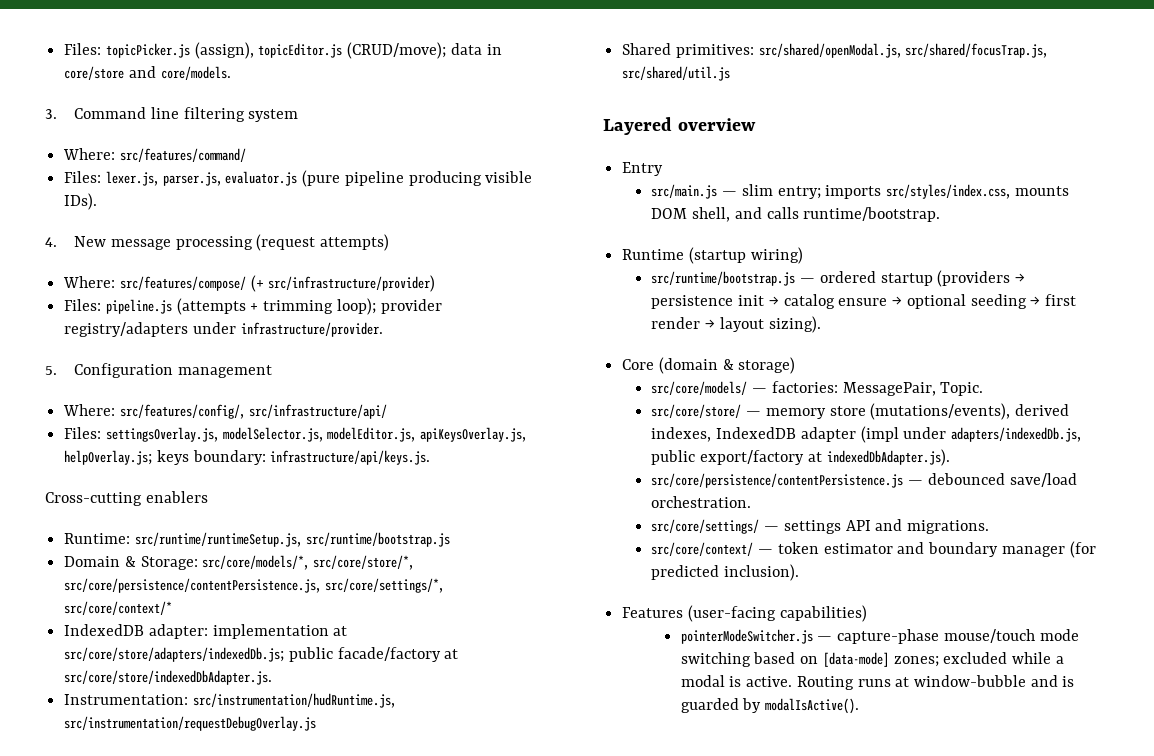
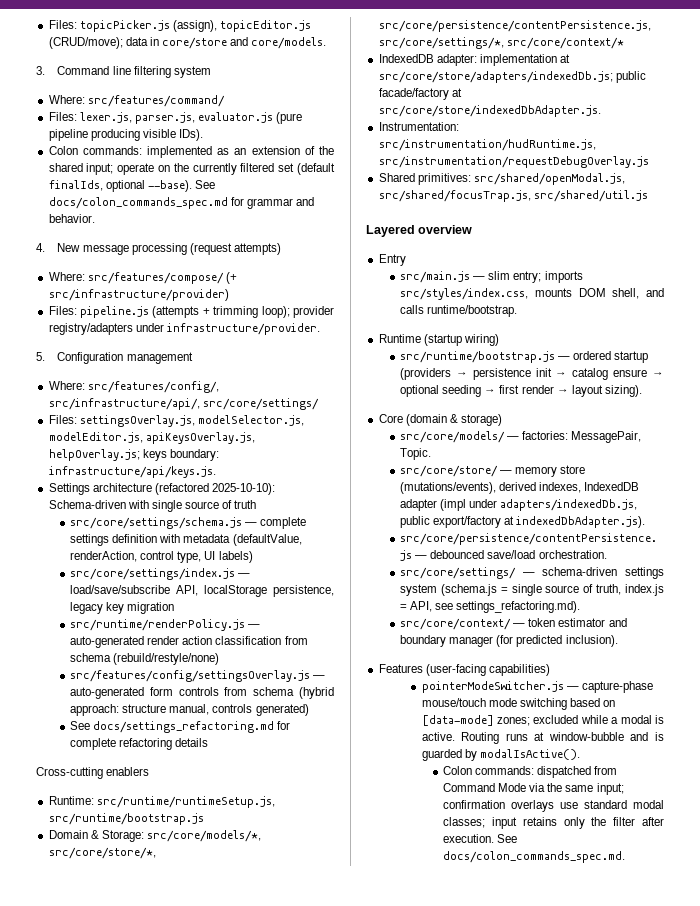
(98, 201) none -> [48,146,334,158] [48,163,335,175] [48,180,215,192] [48,197,314,209] [48,214,95,223] // Colon commands: implemented as an extension of the shared input; operate on the currently filtered set (default finalIds, optional --base). See docs/colon_commands_spec.md for grammar and behavior.
[248,404,387,419] src/infrastructure/api/ -> [48,398,319,410] src/infrastructure/api/, src/core/settings/
(431, 457) none -> [48,483,275,495] [48,500,257,512] [70,517,307,529] [70,534,302,546] [70,551,253,563] [70,568,251,580] [70,585,334,597] [70,602,175,614] [70,619,261,631] [70,636,308,648] [70,653,220,665] [70,670,326,682] [70,687,334,699] [70,704,309,716] [70,721,291,733] [70,738,209,750] // Settings architecture (refactored 2025-10-10): Schema-driven with single source of truth // src/core/settings/schema.js — complete settings definition with metadata (defaultValue, renderAction, control type, UI labels) // src/core/settings/index.js — load/save/subscribe API, localStorage persistence, legacy key migration // src/runtime/renderPolicy.js — auto-generated render action classification from schema (rebuild/restyle/none) // src/features/config/settingsOverlay.js — auto-generated form controls from schema (hybrid approach: structure manual, controls generated) // See docs/settings_refactoring.md for complete refactoring details
[783,519,990,534] settings API and migrations. -> [542,567,664,579] [400,584,664,596] [400,601,581,613] schema-driven settings system (schema.js = single source of truth, index.js = API, see settings_refactoring.md).
(860, 706) none -> [442,766,618,778] [442,783,624,795] [442,800,664,812] [442,817,664,829] [442,834,518,843] [442,851,625,863] // Colon commands: dispatched from Command Mode via the same input; confirmation overlays use standard modal classes; input retains only the filter after execution. See docs/colon_commands_spec.md.

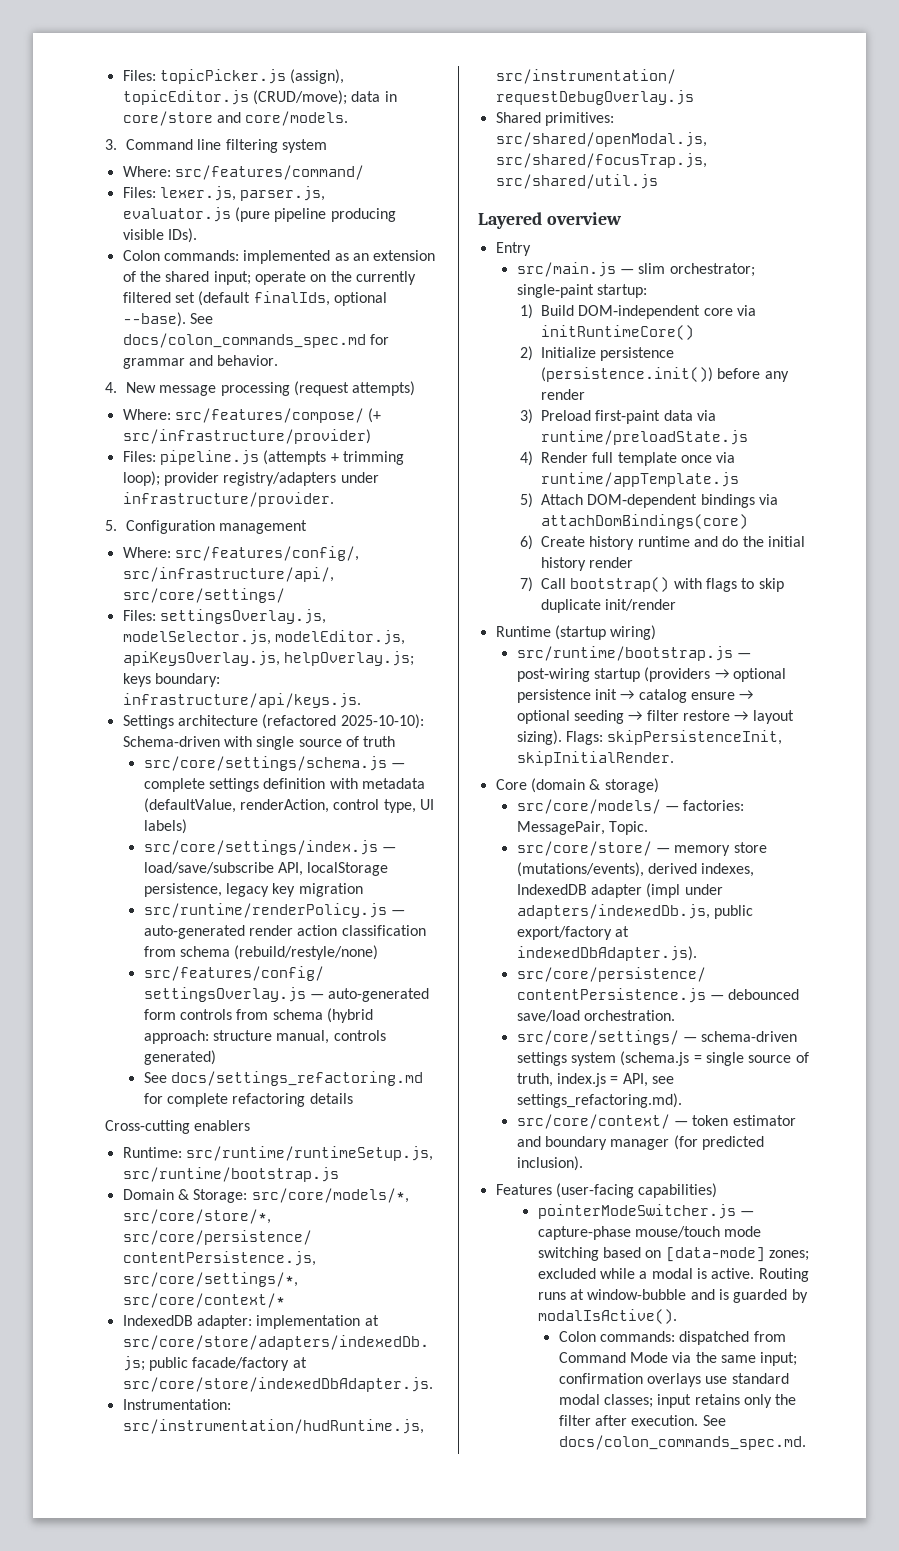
[513,271,583,283] [400,288,664,300] [400,305,518,317] entry; imports src/styles/index.css, mounts DOM shell, and calls runtime/bootstrap. -> [669,263,755,277] [516,284,647,298] [520,304,757,319] [541,325,695,340] [520,346,675,361] [541,367,789,382] [541,389,586,400] [520,409,717,424] [541,430,749,445] [520,451,736,466] [541,472,740,487] [520,493,779,508] [541,514,749,529] [520,535,806,550] [541,557,634,571] [520,577,784,592] [541,599,677,613] orchestrator; single‑paint startup: // 1) Build DOM‑independent core via initRuntimeCore() // 2) Initialize persistence (persistence.init()) before any render // 3) Preload first‑paint data via runtime/preloadState.js // 4) Render full template once via runtime/appTemplate.js // 5) Attach DOM‑dependent bindings via attachDomBindings(core) // 6) Create history runtime and do the initial history render // 7) Call bootstrap() with flags to skip duplicate init/render
[573,351,612,360] ordered -> [516,668,590,682] post‑wiring
(468, 374) none -> [732,668,786,682] optional
[499,385,554,394] first render -> [646,710,730,721] filter restore
(642, 391) none -> [565,730,783,745] [516,751,674,766] Flags: skipPersistenceInit, skipInitialRender.

